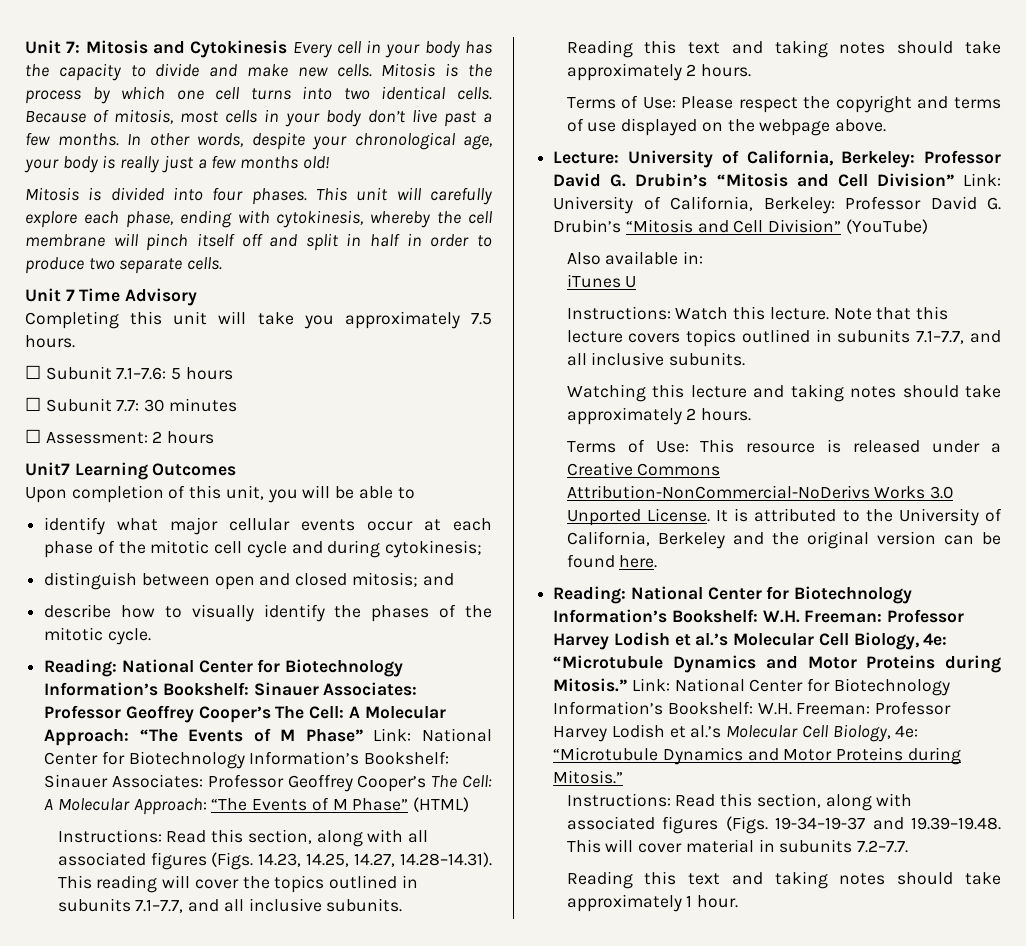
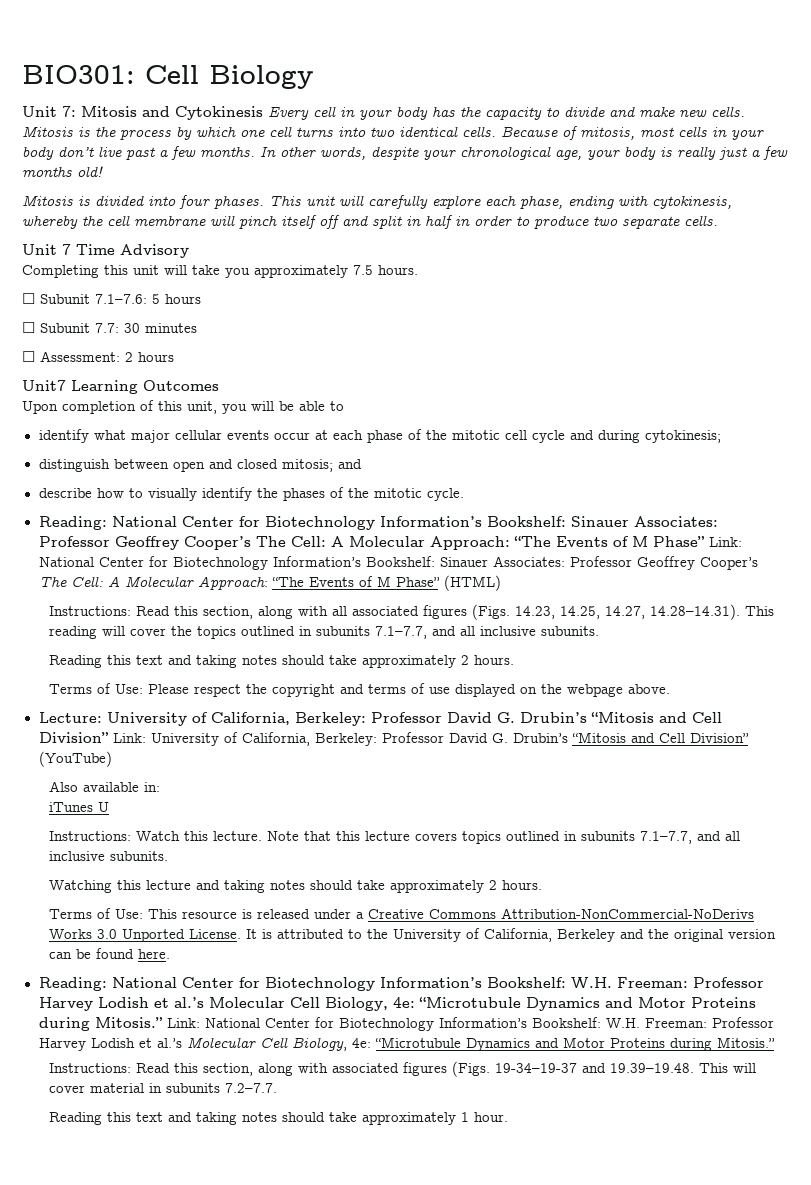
(25, 47) none -> [22,65,314,89] BIO301: Cell Biology //

